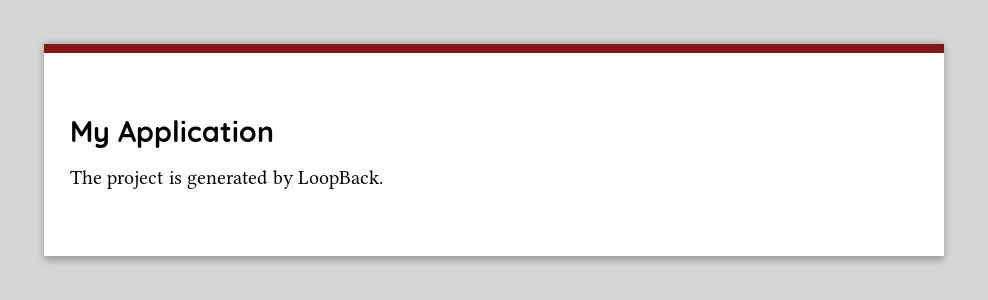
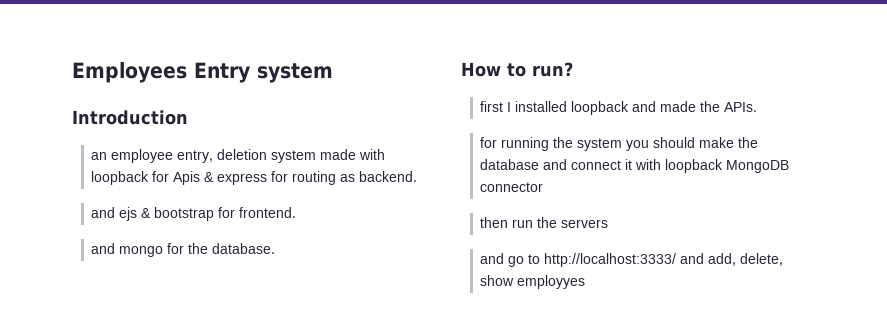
[70,120,274,148] [70,170,383,189] My Application // The project is generated by LoopBack. -> [72,62,333,83] [72,110,188,125] [91,149,386,163] [91,171,418,185] [91,207,297,221] [91,243,276,257] [461,62,573,77] [480,101,758,115] [480,137,759,151] [480,159,790,173] [480,182,544,192] [480,217,609,228] [480,253,784,267] [480,275,586,289] Employees Entry system // Introduction // an employee entry, deletion system made with loopback for Apis & express for routing as backend. // and ejs & bootstrap for frontend. // and mongo for the database. // How to run? // first I installed loopback and made the APIs. // for running the system you should make the database and connect it with loopback MongoDB connector // then run the servers // and go to http://localhost:3333/ and add, delete, show employyes

